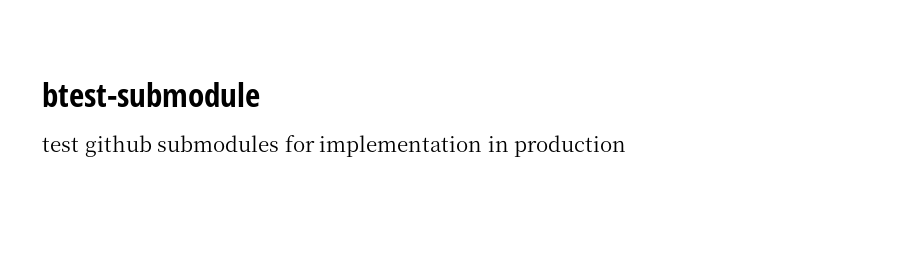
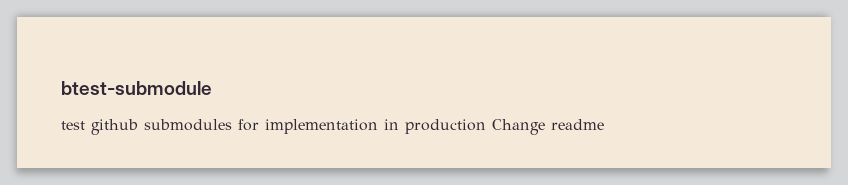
(627, 146) none -> [492,119,604,135] Change readme

